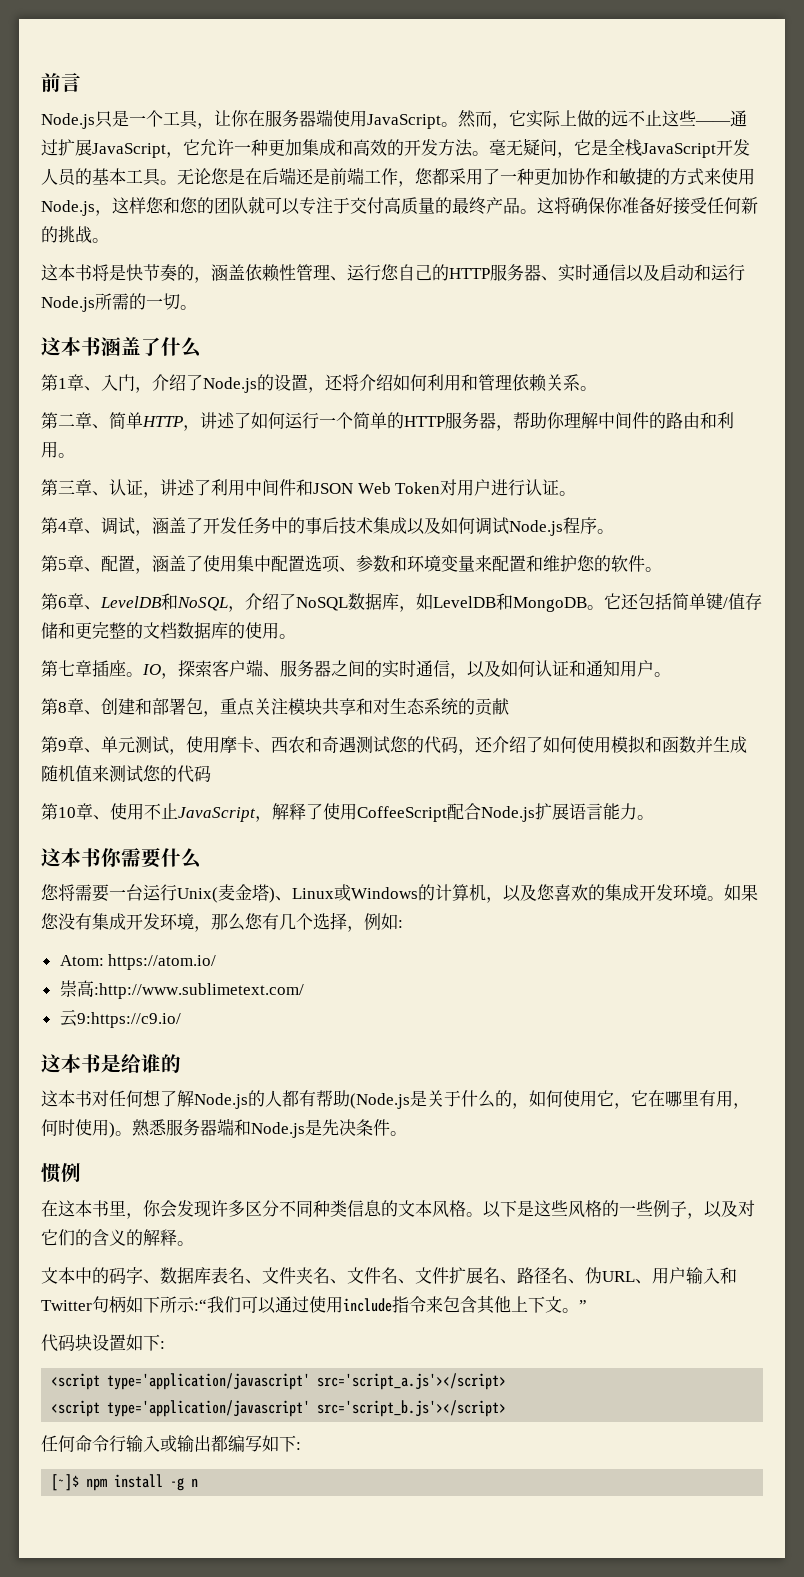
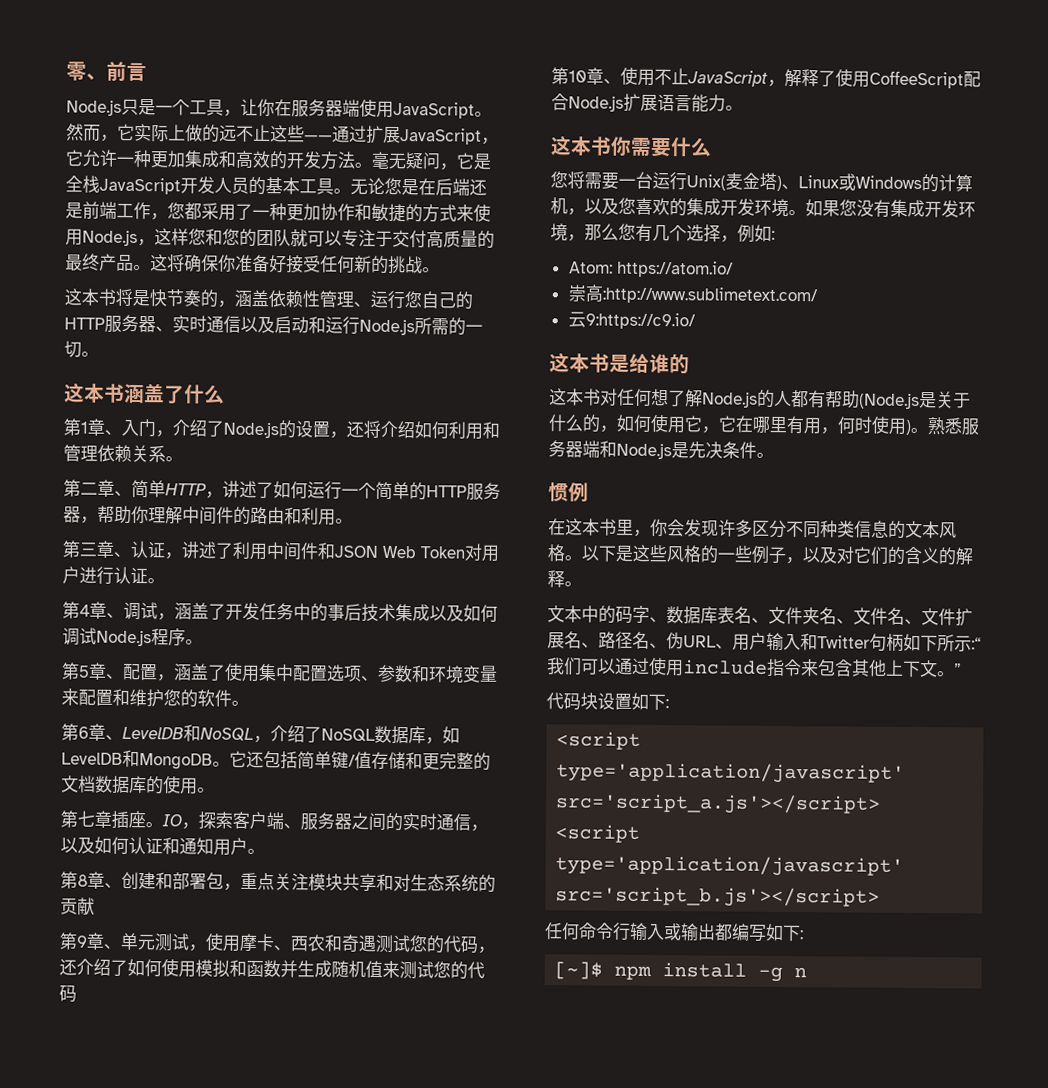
(41, 82) none -> [66,61,107,81] 零、

